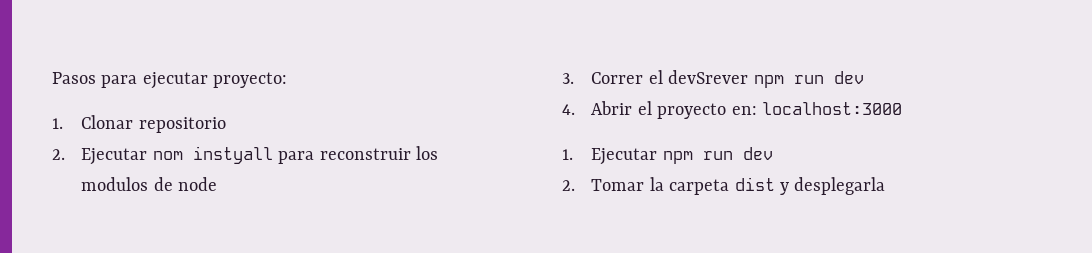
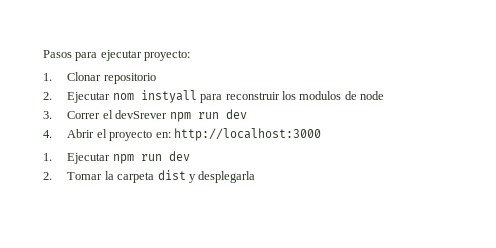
[761,102,902,115] localhost:3000 -> [173,128,321,141] http://localhost:3000

